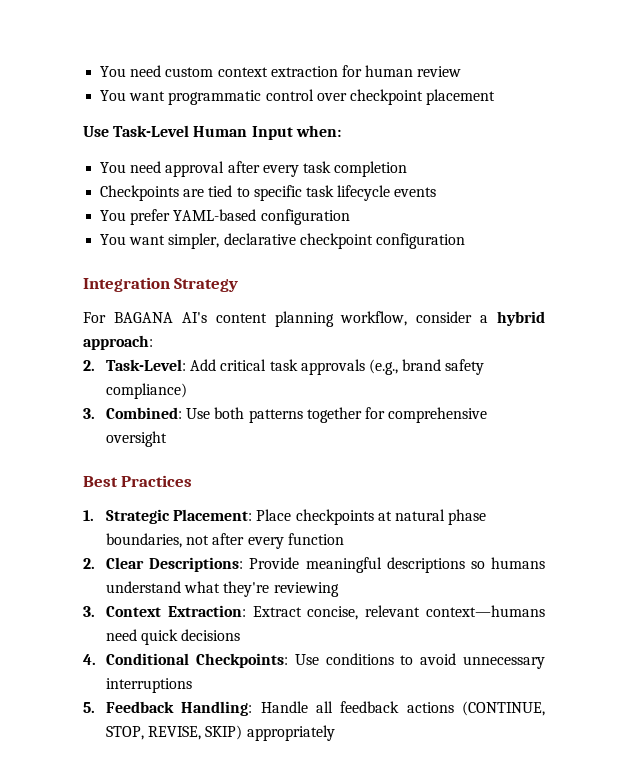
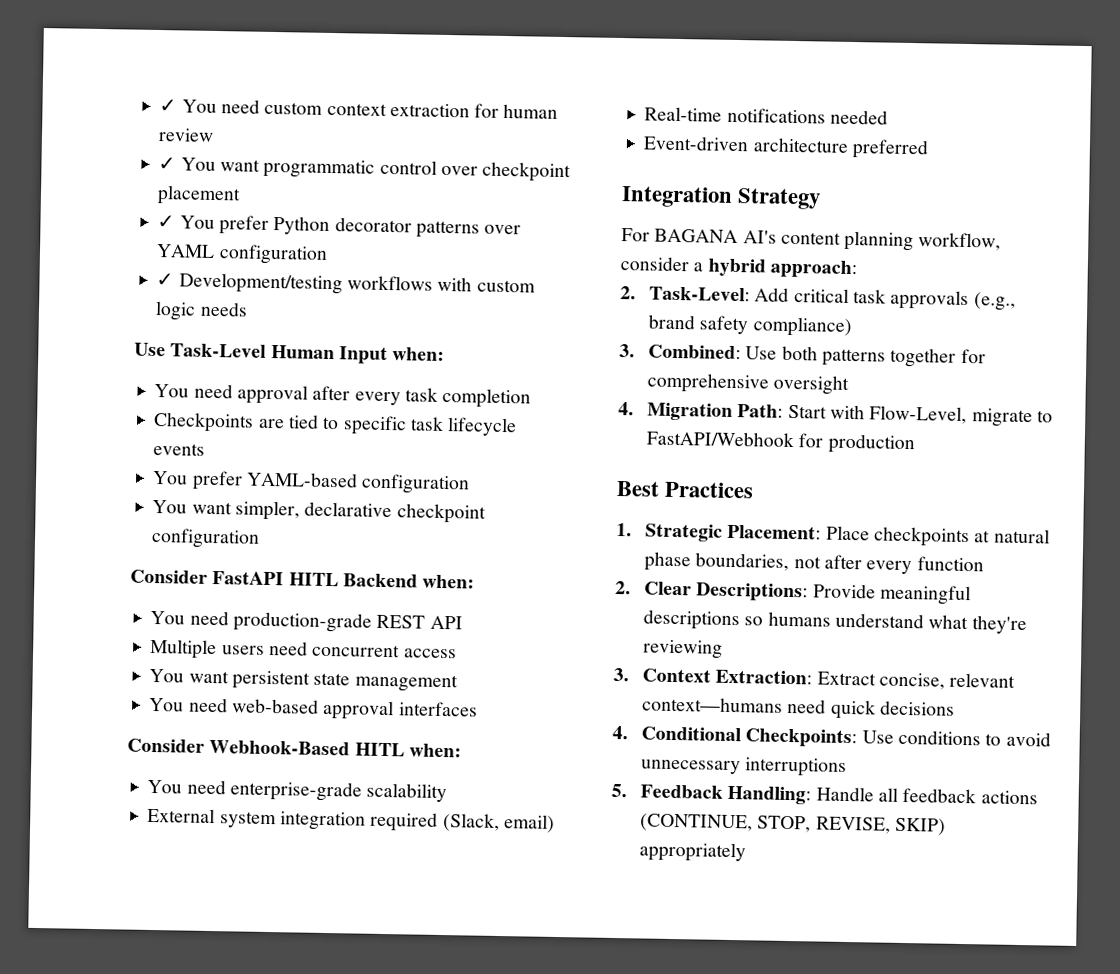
(100, 71) none -> [159,99,178,113] ✓
(462, 71) none -> [158,157,177,171] ✓
(496, 97) none -> [157,215,522,239] [156,244,328,265] [156,272,536,295] [155,300,248,321] // ✓ You prefer Python decorator patterns over YAML configuration // ✓ Development/testing workflows with custom logic needs
(465, 241) none -> [130,569,476,589] [150,610,463,633] [149,638,457,660] [149,668,458,693] [149,697,478,721] [127,738,462,758] [147,779,448,803] [147,807,555,833] [644,106,888,125] [643,135,929,160] // Consider FastAPI HITL Backend when: // You need production-grade REST API // Multiple users need concurrent access // You want persistent state management // You need web-based approval interfaces // Consider Webhook-Based HITL when: // You need enterprise-grade scalability // External system integration required (Slack, email) // Real-time notifications needed // Event-driven architecture preferred
(168, 439) none -> [618,401,1053,428] [646,430,915,455] // 4. Migration Path: Start with Flow-Level, migrate to FastAPI/Webhook for production

